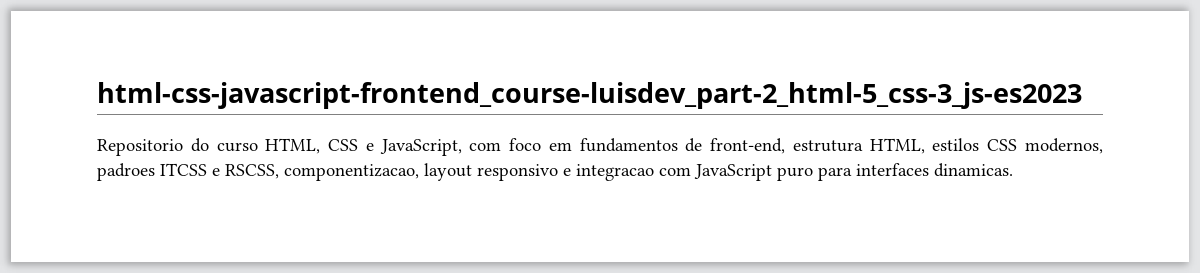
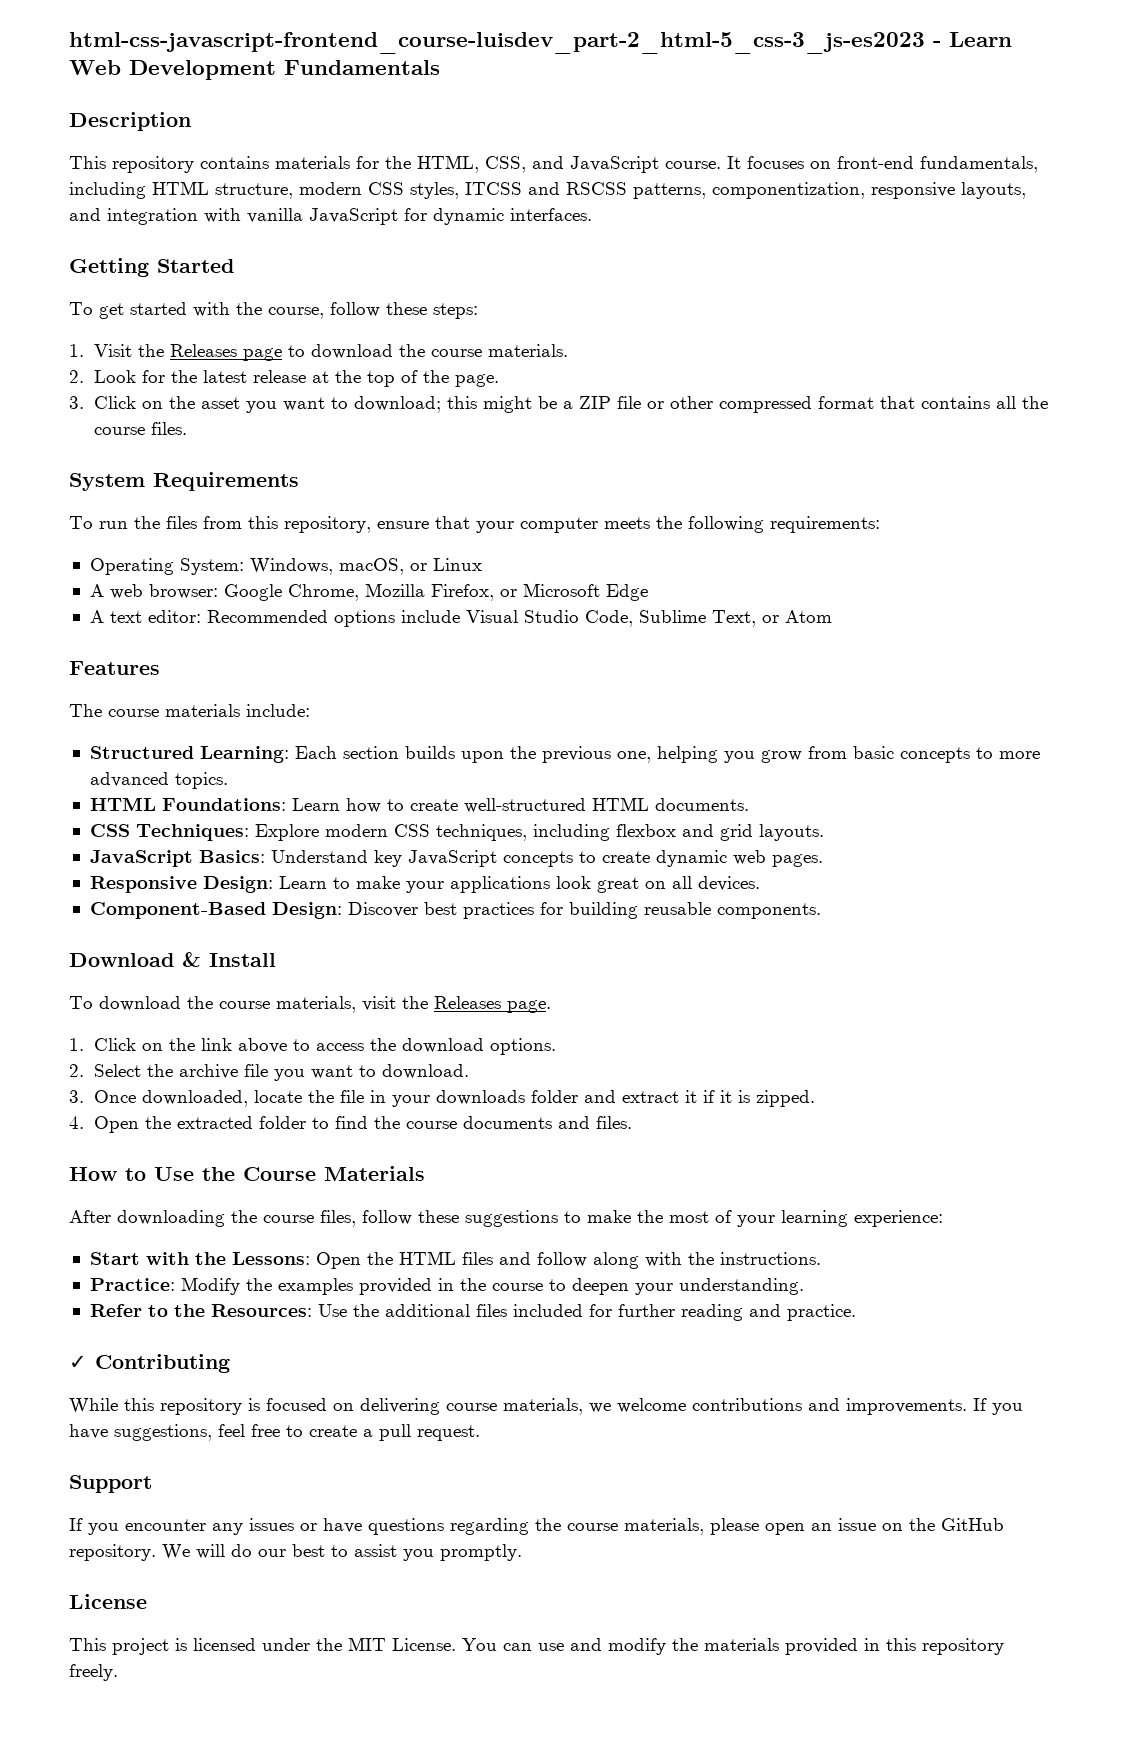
[97,138,1103,156] [97,163,1013,181] // Repositorio do curso HTML, CSS e JavaScript, com foco em fundamentos de front-end, estrutura HTML, estilos CSS modernos, padroes ITCSS e RSCSS, componentizacao, layout responsivo e integracao com JavaScript puro para interfaces dinamicas. -> [933,32,1012,47] [69,60,440,80] [69,112,191,131] [69,155,1038,173] [69,181,1026,199] [69,208,592,225] [69,258,234,277] [69,302,478,319] [69,344,568,361] [69,370,499,387] [69,396,1048,413] [93,422,187,435] [69,472,299,491] [69,516,880,533] [89,558,482,575] [89,583,648,601] [89,610,832,627] [69,661,160,675] [69,704,310,717] [89,746,1040,763] [89,772,228,789] [89,797,749,813] [89,824,824,841] [89,850,823,867] [89,876,760,893] [89,902,821,919] [69,952,276,967] [69,996,551,1013] [69,1038,556,1055] [69,1064,469,1081] [69,1090,815,1107] [69,1116,632,1133] [69,1166,425,1181] [69,1210,943,1227] [89,1251,821,1269] [89,1277,804,1295] [89,1304,856,1321] [69,1354,230,1373] [69,1398,1023,1415] [69,1424,480,1441] [69,1475,152,1493] [69,1518,1004,1535] [69,1544,522,1561] [69,1594,147,1609] [69,1637,1004,1655] [69,1664,118,1681] - Learn Web Development Fundamentals // Description // This repository contains materials for the HTML, CSS, and JavaScript course. It focuses on front-end fundamentals, including HTML structure, modern CSS styles, ITCSS and RSCSS patterns, componentization, responsive layouts, and integration with vanilla JavaScript for dynamic interfaces. // Getting Started // To get started with the course, follow these steps: // 1. Visit the Releases page to download the course materials. // 2. Look for the latest release at the top of the page. // 3. Click on the asset you want to download; this might be a ZIP file or other compressed format that contains all the course files. // System Requirements // To run the files from this repository, ensure that your computer meets the following requirements: // Operating System: Windows, macOS, or Linux // A web browser: Google Chrome, Mozilla Firefox, or Microsoft Edge // A text editor: Recommended options include Visual Studio Code, Sublime Text, or Atom // Features // The course materials include: // Structured Learning: Each section builds upon the previous one, helping you grow from basic concepts to more advanced topics. // HTML Foundations: Learn how to create well-structured HTML documents. // CSS Techniques: Explore modern CSS techniques, including flexbox and grid layouts. // JavaScript Basics: Understand key JavaScript concepts to create dynamic web pages. // Responsive Design: Learn to make your applications look great on all devices. // Component-Based Design: Discover best practices for building reusable components. // Download & Install // To download the course materials, visit the Releases page. // 1. Click on the link above to access the download options. // 2. Select the archive file you want to download. // 3. Once downloaded, locate the file in your downloads folder and extract it if it is zipped. // 4. Open the extracted folder to find the course documents and files. // How to Use the Course Materials // After downloading the course files, follow these suggestions to make the most of your learning experience: // Start with the Lessons: Open the HTML files and follow along with the instructions. // Practice: Modify the examples provided in the course to deepen your understanding. // Refer to the Resources: Use the additional files included for further reading and practice. // ✓ Contributing // While this repository is focused on delivering course materials, we welcome contributions and improvements. If you have suggestions, feel free to create a pull request. // Support // If you encounter any issues or have questions regarding the course materials, please open an issue on the GitHub repository. We will do our best to assist you promptly. // License // This project is licensed under the MIT License. You can use and modify the materials provided in this repository freely.

